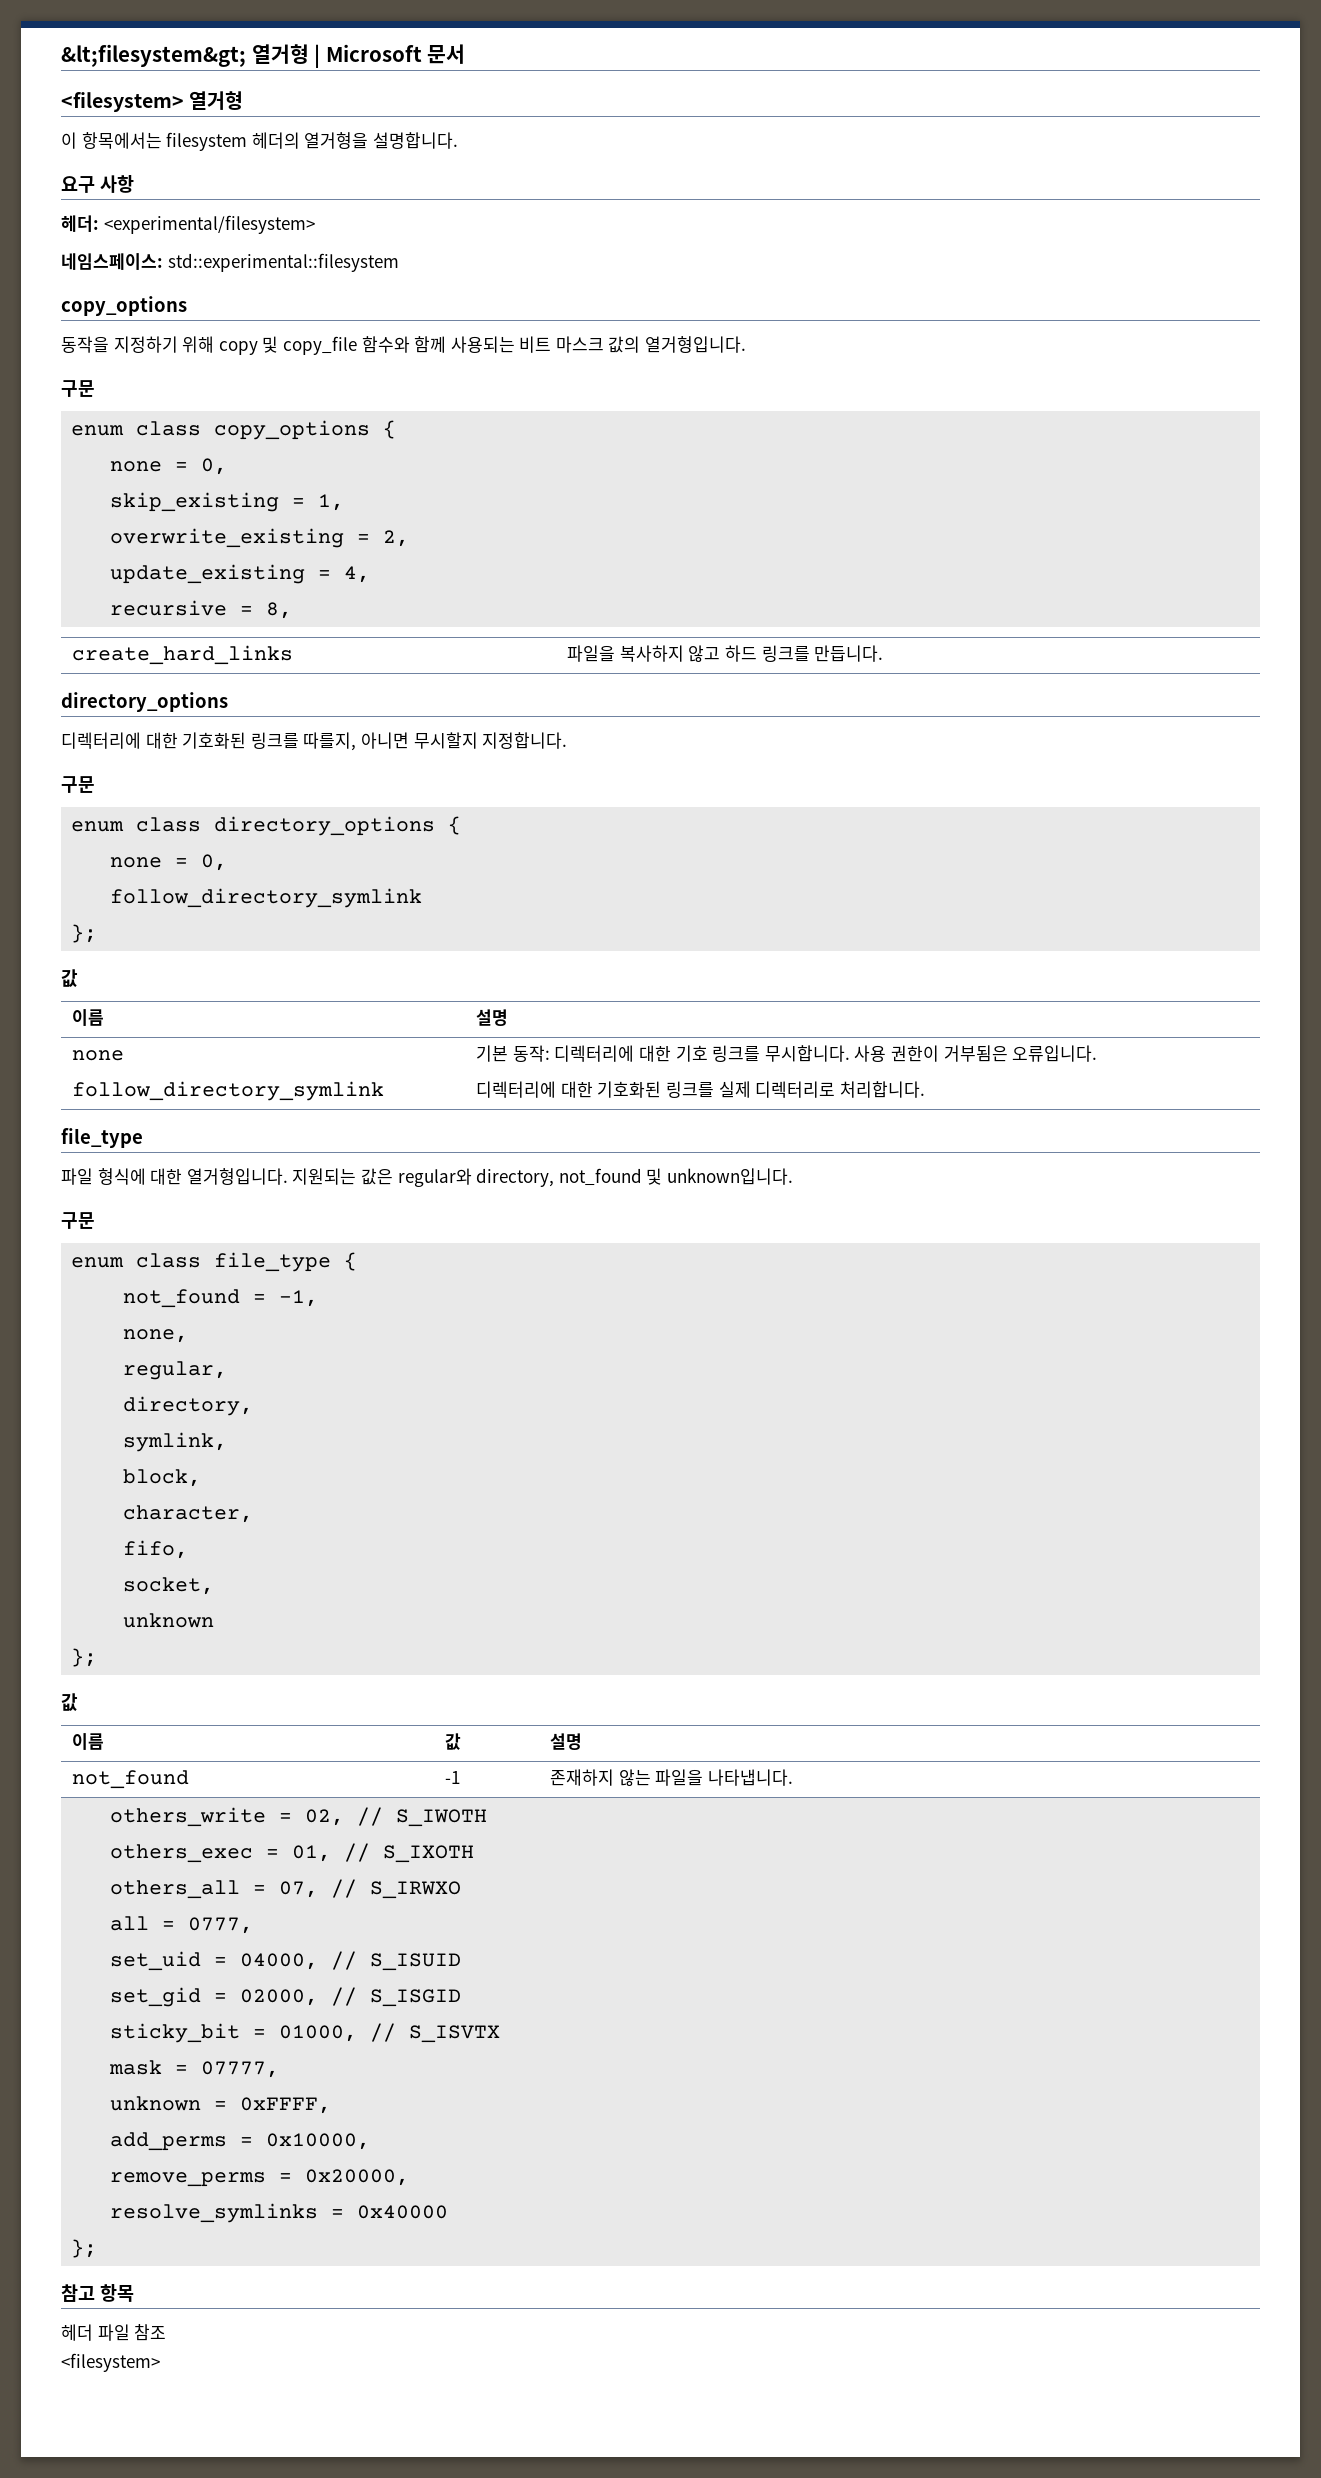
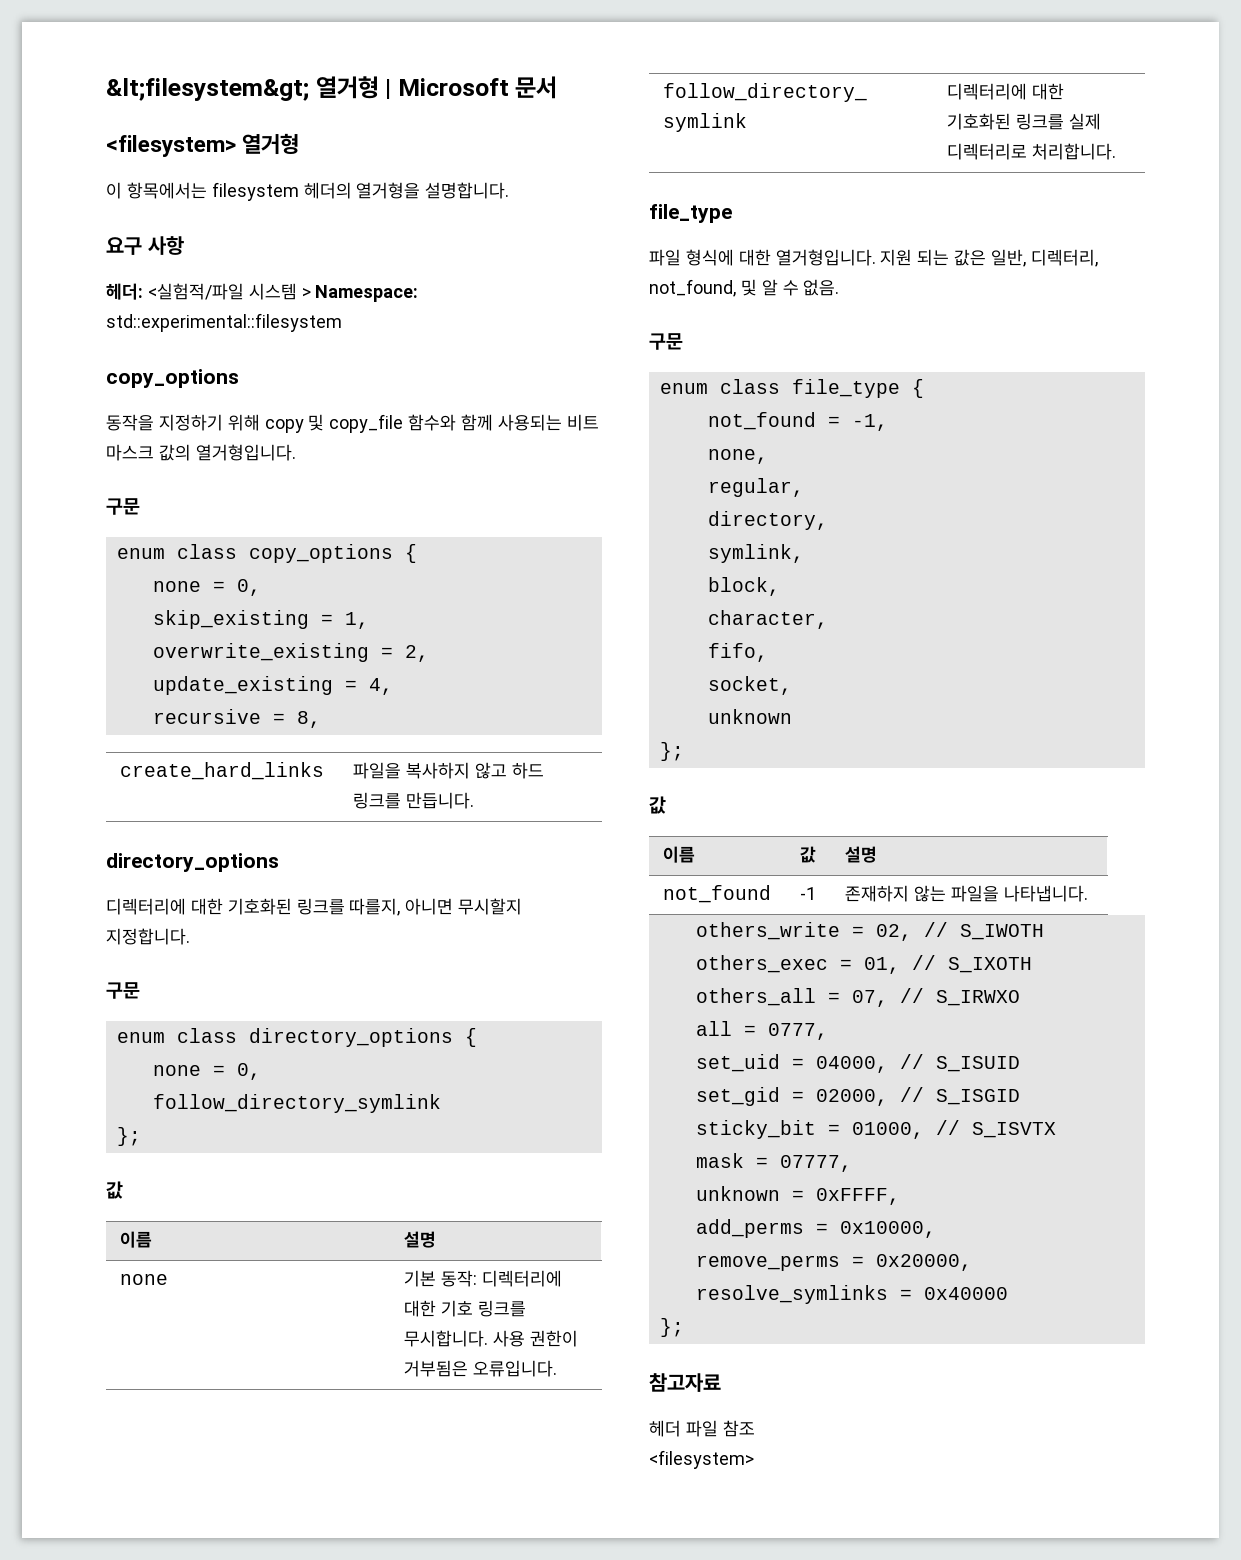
[103,215,315,234] [61,253,163,270] <experimental/filesystem> // 네임스페이스: -> [147,283,419,302] <실험적/파일 시스템 > Namespace:
[292,1168,793,1187] 지원되는 값은 regular와 directory, not_found 및 unknown입니다. -> [880,249,1098,267] [649,279,840,297] 지원 되는 값은 일반, 디렉터리, not_found, 및 알 수 없음.
[61,2284,134,2302] 참고 항목 -> [649,1373,721,1392] 참고자료

